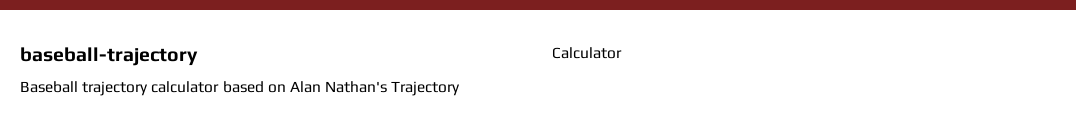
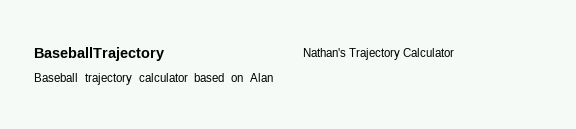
[20,47,198,66] baseball-trajectory -> [34,47,164,61] BaseballTrajectory

